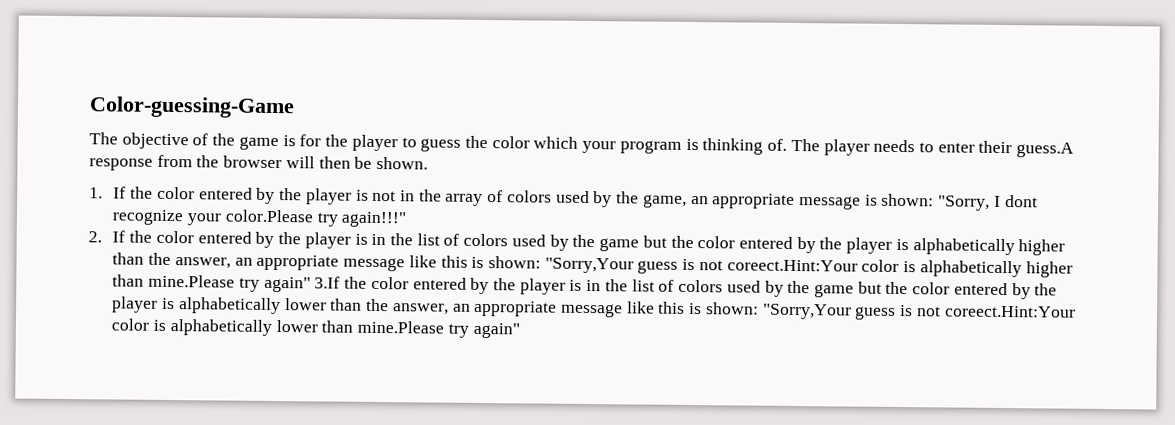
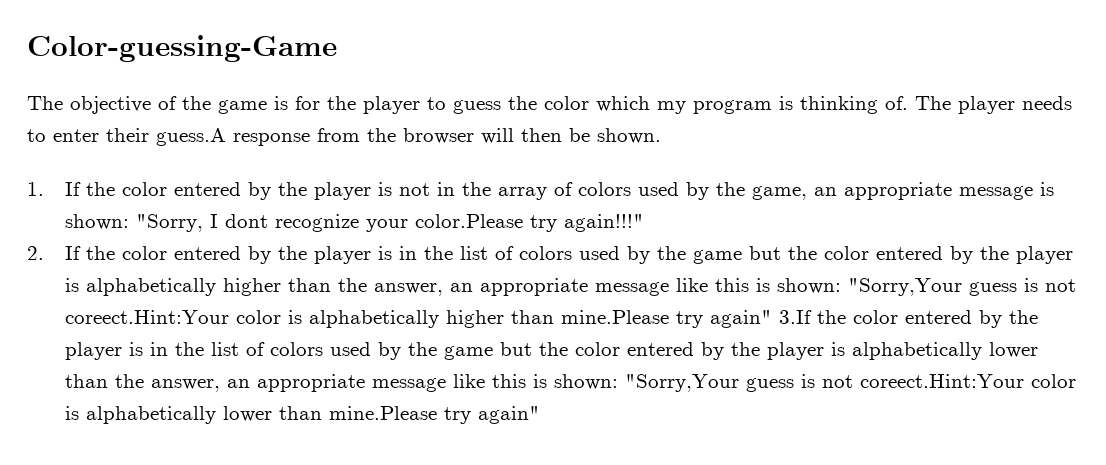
[582,140,617,154] your -> [657,101,686,114] my

